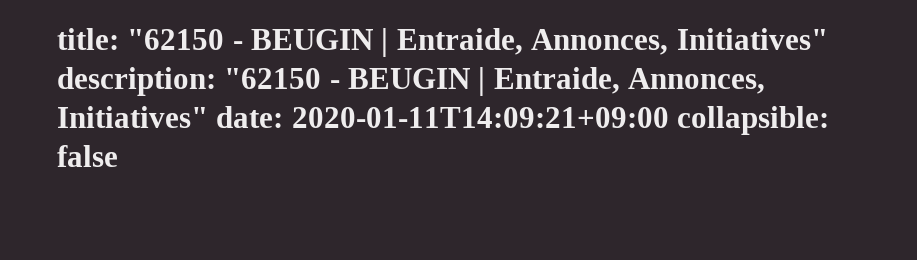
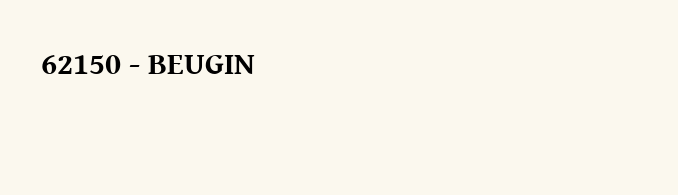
[57,28,828,57] [57,67,766,96] [57,106,830,135] [57,145,118,167] title: "62150 - BEUGIN | Entraide, Annonces, Initiatives" description: "62150 - BEUGIN | Entraide, Annonces, Initiatives" date: 2020-01-11T14:09:21+09:00 collapsible: false -> [41,55,256,74] 62150 - BEUGIN

